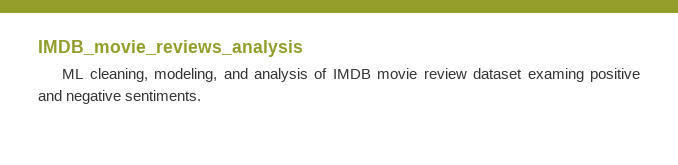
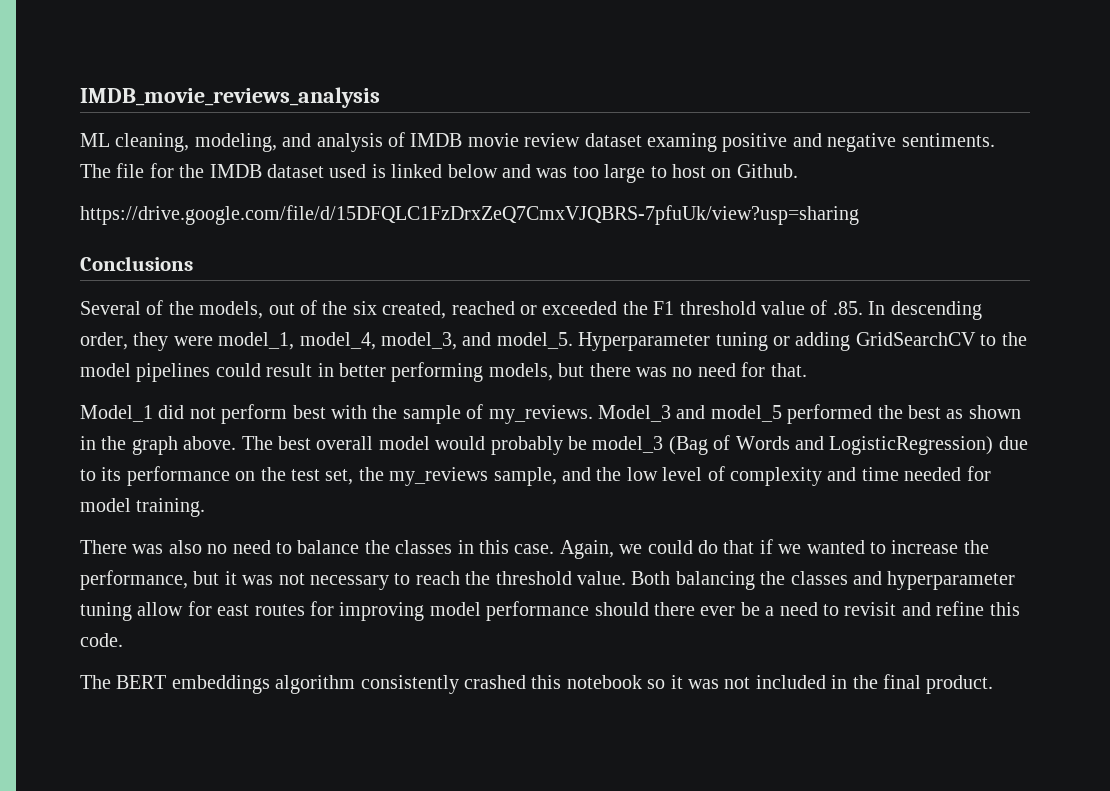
(202, 95) none -> [80,163,798,183] [80,205,859,225] [80,256,193,271] [80,300,982,320] [80,332,1027,351] [80,362,807,382] [80,404,1021,424] [80,435,1028,455] [80,466,991,486] [80,498,206,517] [80,539,989,559] [80,570,1016,590] [80,601,1020,621] [80,633,123,647] [80,674,994,694] The file for the IMDB dataset used is linked below and was too large to host on Github. // https://drive.google.com/file/d/15DFQLC1FzDrxZeQ7CmxVJQBRS-7pfuUk/view?usp=sharing // Conclusions // Several of the models, out of the six created, reached or exceeded the F1 threshold value of .85. In descending order, they were model_1, model_4, model_3, and model_5. Hyperparameter tuning or adding GridSearchCV to the model pipelines could result in better performing models, but there was no need for that. // Model_1 did not perform best with the sample of my_reviews. Model_3 and model_5 performed the best as shown in the graph above. The best overall model would probably be model_3 (Bag of Words and LogisticRegression) due to its performance on the test set, the my_reviews sample, and the low level of complexity and time needed for model training. // There was also no need to balance the classes in this case. Again, we could do that if we wanted to increase the performance, but it was not necessary to reach the threshold value. Both balancing the classes and hyperparameter tuning allow for east routes for improving model performance should there ever be a need to revisit and refine this code. // The BERT embeddings algorithm consistently crashed this notebook so it was not included in the final product.

